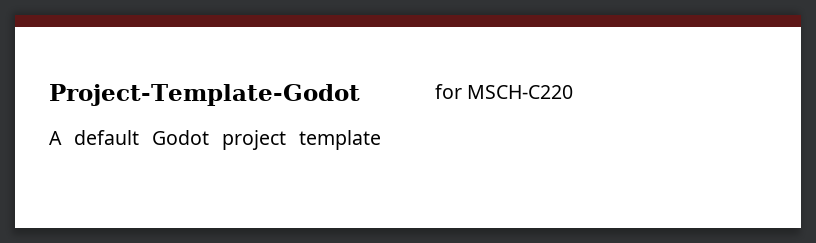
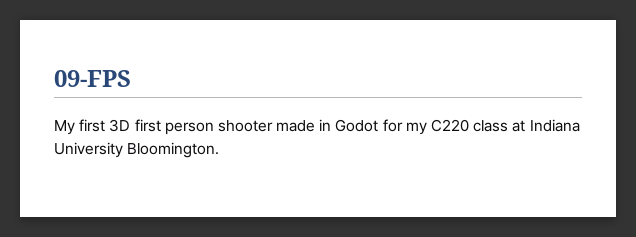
[49,84,360,106] [49,130,381,150] [435,84,574,99] Project-Template-Godot // A default Godot project template for MSCH-C220 -> [54,70,131,87] [54,119,580,135] [54,142,220,158] 09-FPS // My first 3D first person shooter made in Godot for my C220 class at Indiana University Bloomington.

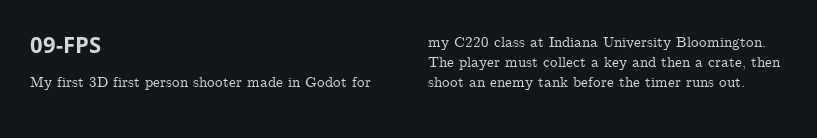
(220, 150) none -> [428,57,781,70] [428,77,745,90] The player must collect a key and then a crate, then shoot an enemy tank before the timer runs out.

